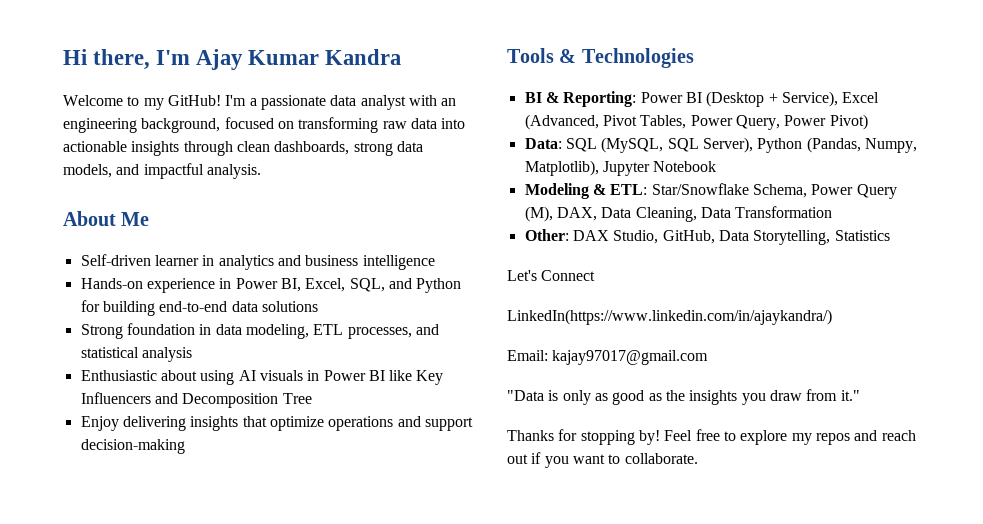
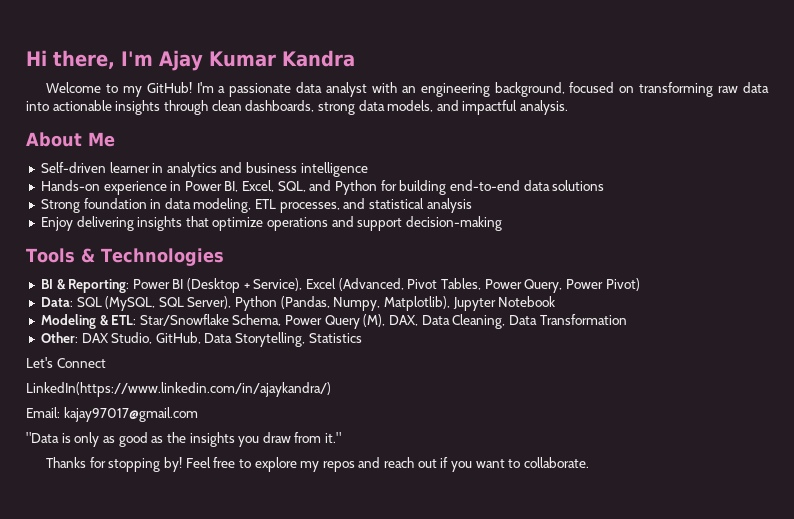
[80,370,444,385] [80,392,312,408] // Enthusiastic about using AI visuals in Power BI like Key Influencers and Decomposition Tree -> (472, 205) none

